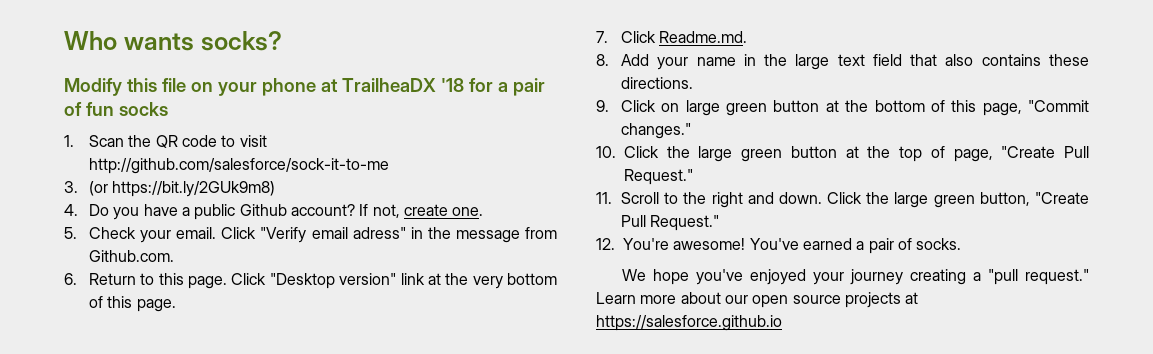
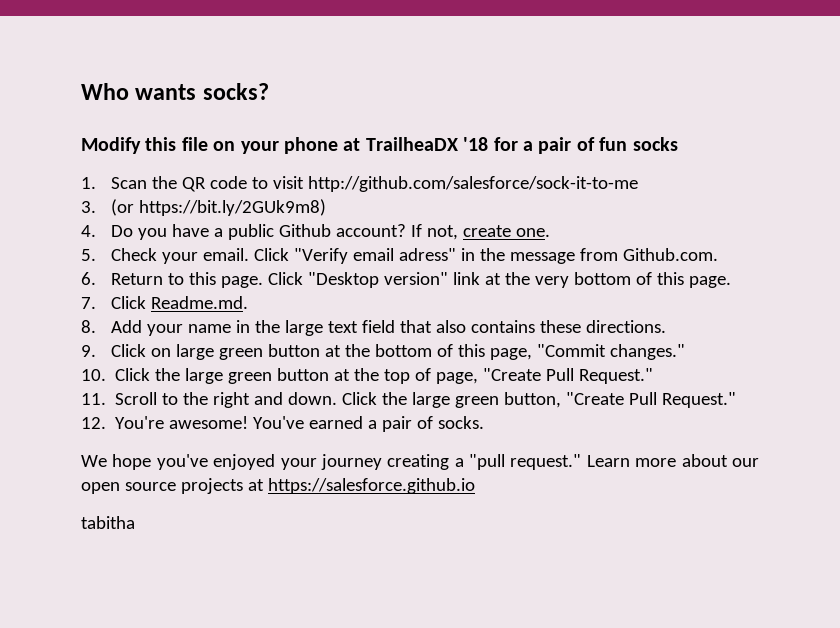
(782, 323) none -> [81,516,135,529] // tabitha

